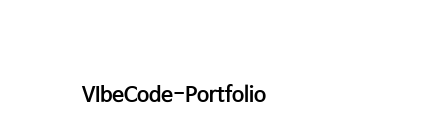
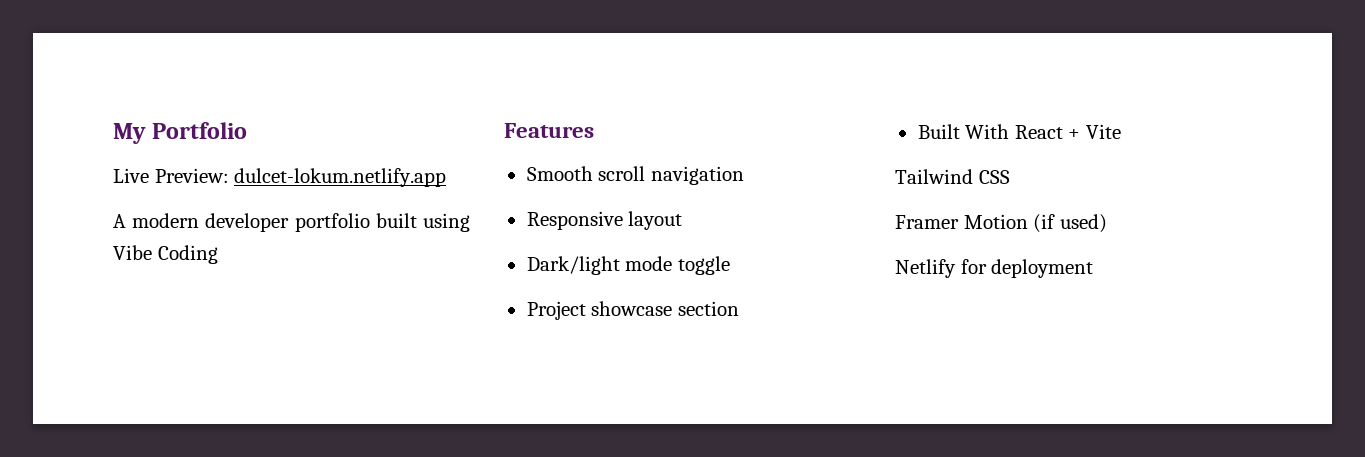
[81,84,266,103] VIbeCode-Portfolio -> [113,122,248,144] [113,168,447,187] [113,213,470,232] [113,245,218,264] [504,123,594,138] [526,166,744,185] [526,211,683,230] [526,256,730,275] [526,301,739,320] [917,124,1121,139] [895,169,1010,184] [895,214,1107,233] [895,259,1094,278] My Portfolio // Live Preview: dulcet-lokum.netlify.app // A modern developer portfolio built using Vibe Coding // Features // Smooth scroll navigation // Responsive layout // Dark/light mode toggle // Project showcase section // Built With React + Vite // Tailwind CSS // Framer Motion (if used) // Netlify for deployment

